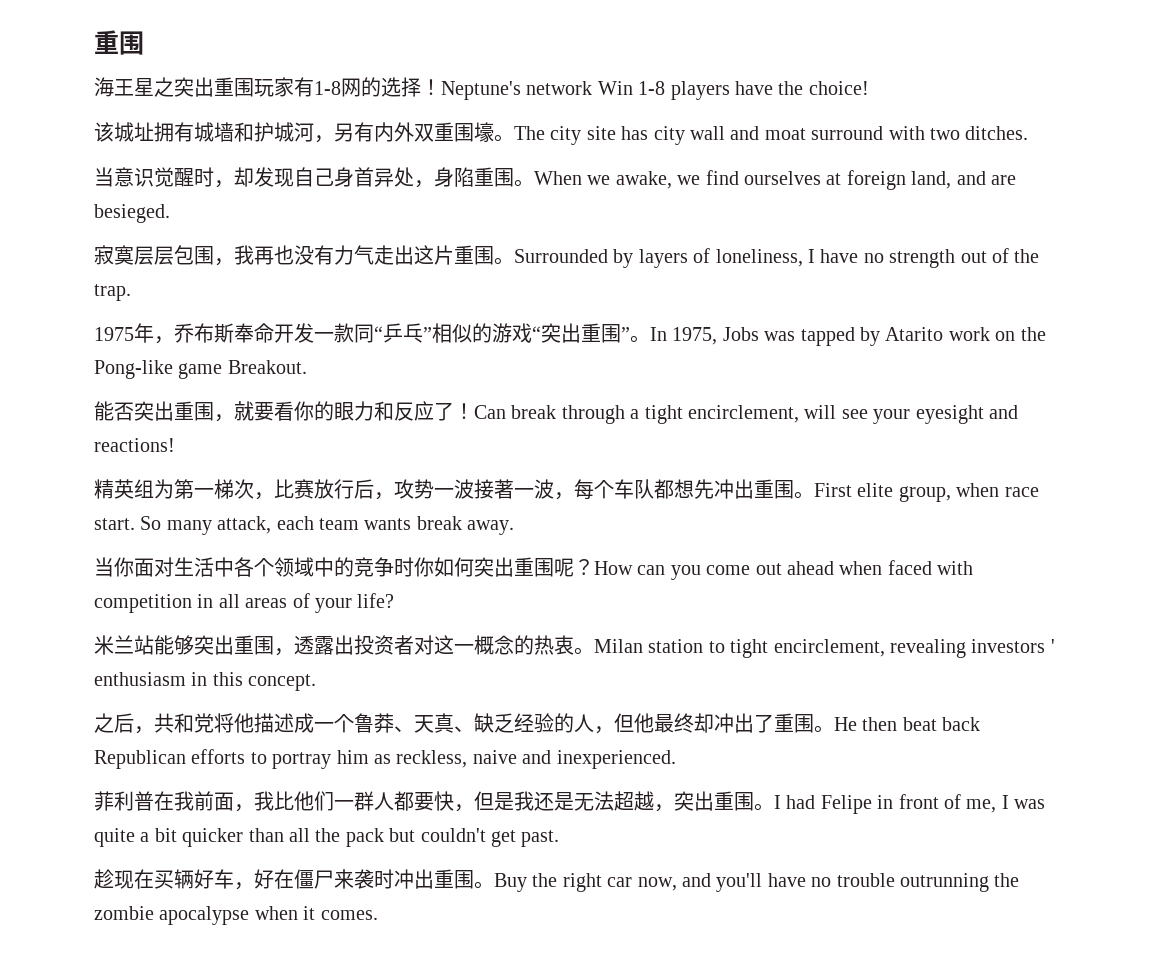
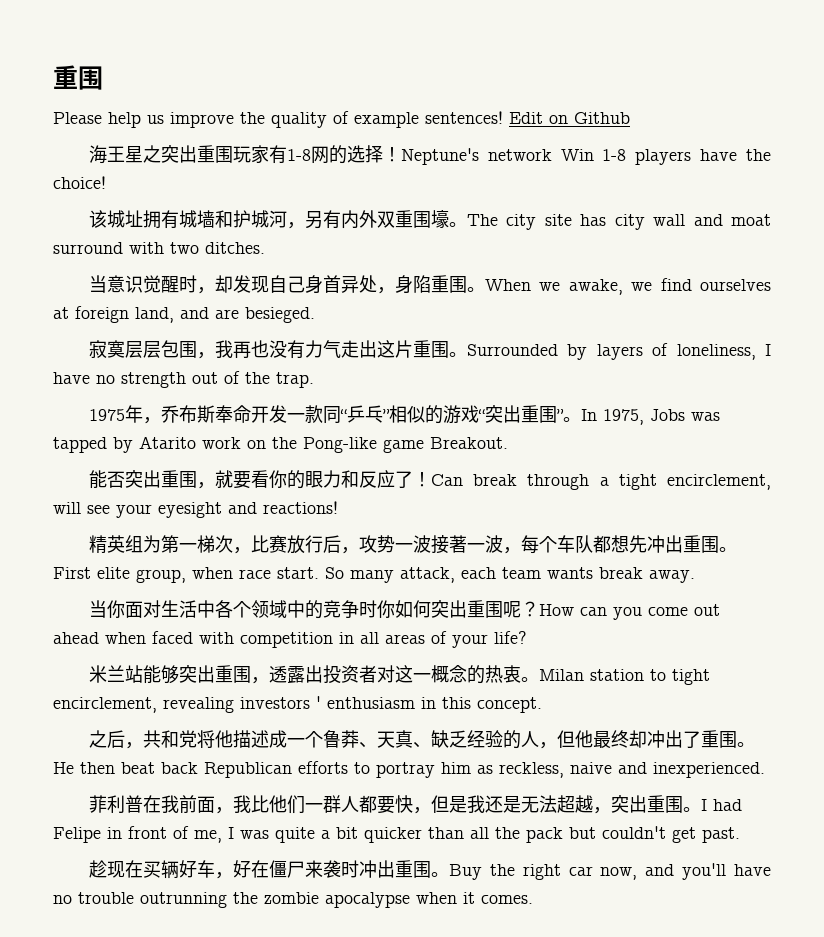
[94,30,144,55] 重围 -> [53,65,103,90] [53,111,630,128] 重围 // Please help us improve the quality of example sentences! Edit on Github

